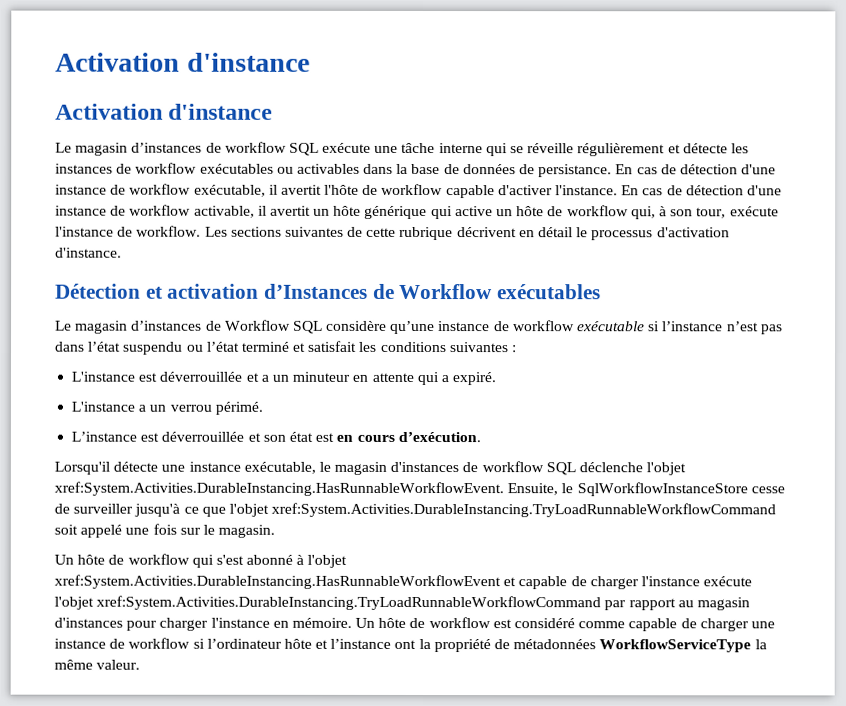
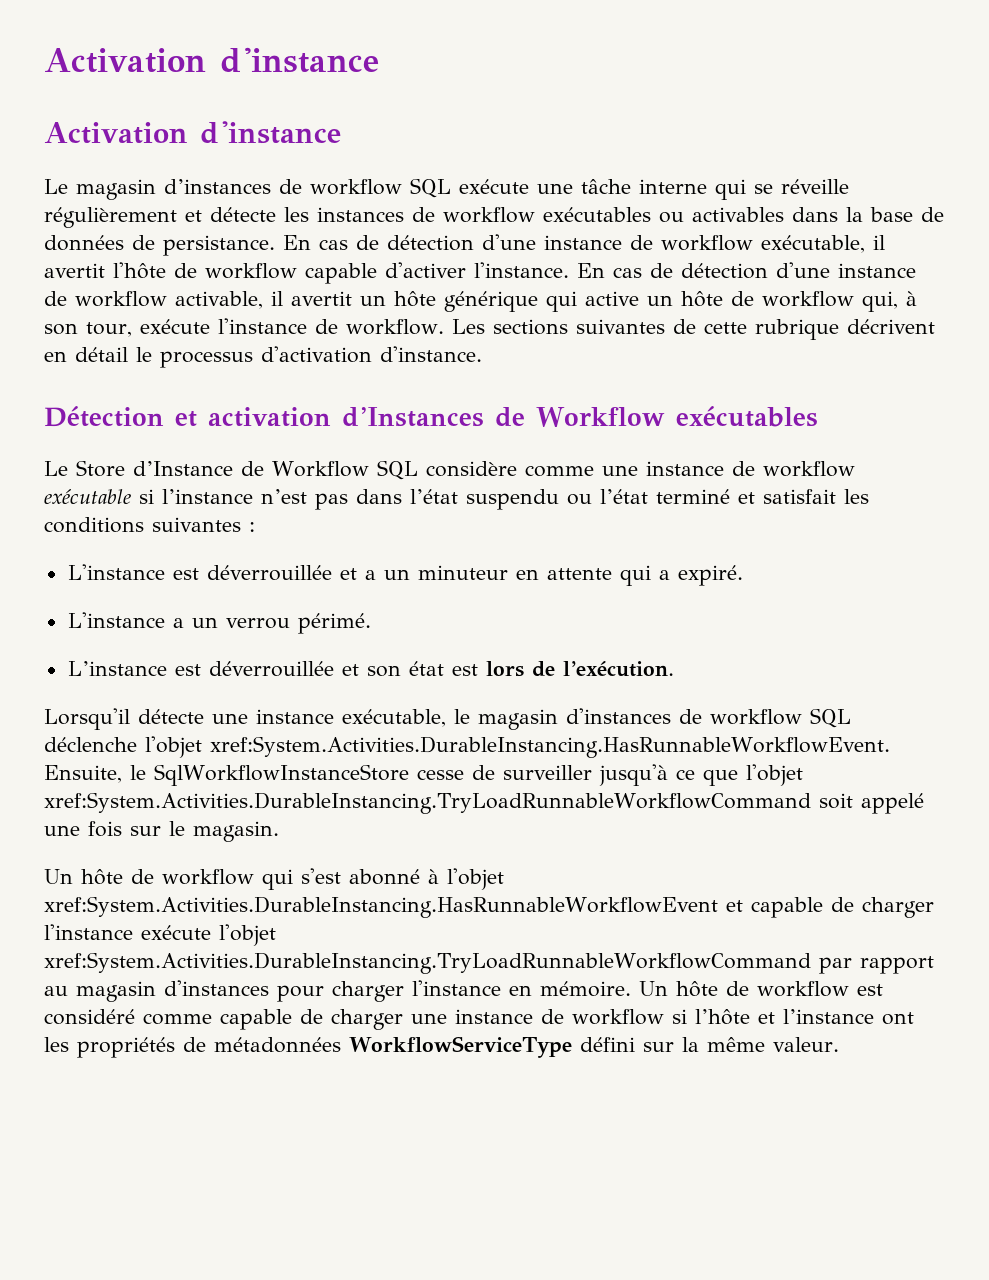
[75,320,203,334] magasin d’instances -> [76,460,233,477] Store d’Instance
[390,320,436,335] qu’une -> [524,465,638,477] comme une
[336,431,481,443] en cours d’exécution. -> [485,661,674,677] lors de l’exécution.
[206,638,312,649] l’ordinateur hôte -> [695,1009,750,1025] l’hôte
[418,638,491,653] la propriété -> [44,1037,175,1058] les propriétés
(752, 646) none -> [579,1037,674,1052] défini sur

